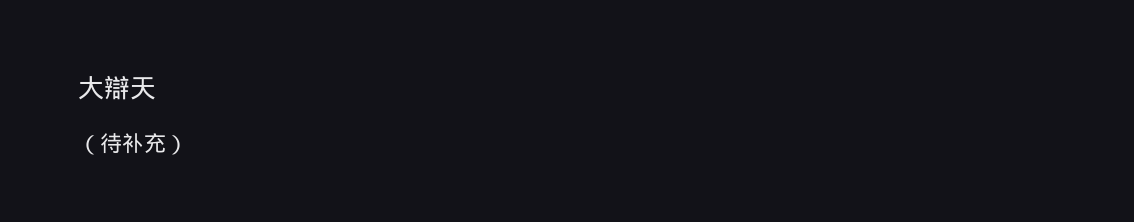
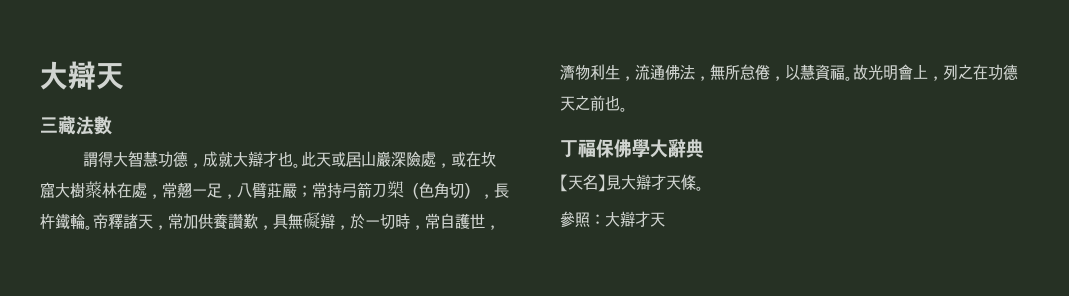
[78,133,188,155] （待补充） -> [40,116,112,135] [82,151,496,168] [40,181,509,199] [40,212,500,230] [560,64,1018,81] [560,95,628,112] [560,138,704,158] [560,174,704,192] [560,211,665,228] 三藏法數 // 謂得大智慧功德，成就大辯才也。此天或居山巖深險處，或在坎窟大樹藂林在處，常翹一足，八臂莊嚴；常持弓箭刀槊（色角切），長杵鐵輪。帝釋諸天，常加供養讚歎，具無礙辯，於一切時，常自護世，濟物利生，流通佛法，無所怠倦，以慧資福。故光明會上，列之在功德天之前也。 // 丁福保佛學大辭典 // 【天名】見大辯才天條。 // 參照：大辯才天

